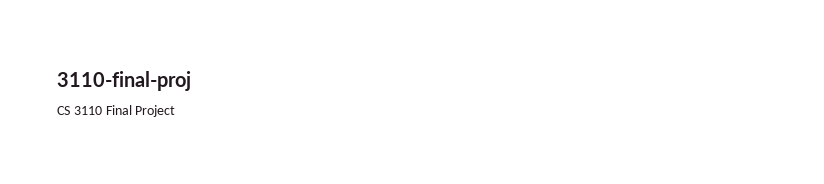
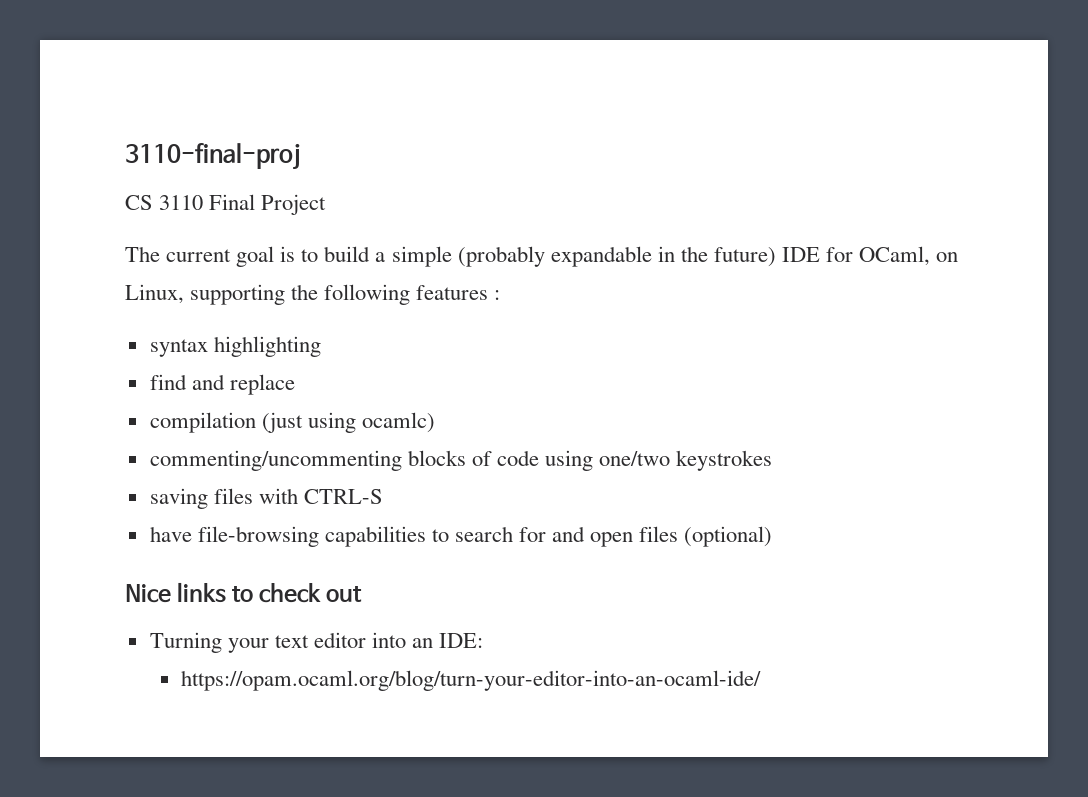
(176, 111) none -> [125,246,959,267] [125,284,501,305] [149,336,321,357] [149,374,295,395] [149,412,435,433] [149,450,773,471] [149,488,383,509] [149,526,773,547] [125,582,363,603] [149,632,484,653] [180,670,761,691] // The current goal is to build a simple (probably expandable in the future) IDE for OCaml, on Linux, supporting the following features : // syntax highlighting // find and replace // compilation (just using ocamlc) // commenting/uncommenting blocks of code using one/two keystrokes // saving files with CTRL-S // have file-browsing capabilities to search for and open files (optional) // Nice links to check out // Turning your text editor into an IDE: // https://opam.ocaml.org/blog/turn-your-editor-into-an-ocaml-ide/

